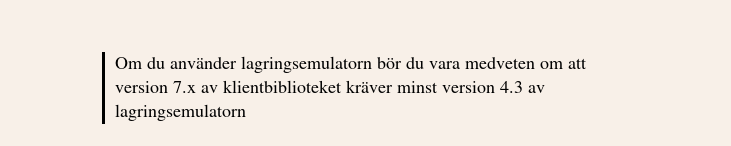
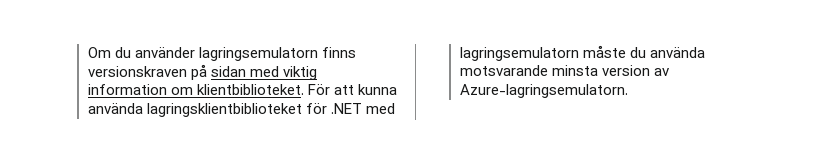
[376,57,587,69] [114,80,545,93] [114,104,246,121] bör du vara medveten om att version 7.x av klientbiblioteket kräver minst version 4.3 av lagringsemulatorn -> [321,47,356,58] [87,64,317,80] [87,84,397,95] [87,103,395,117] [459,45,705,61] [459,65,669,76] [459,84,628,98] finns versionskraven på sidan med viktig information om klientbiblioteket. För att kunna använda lagringsklientbiblioteket för .NET med lagringsemulatorn måste du använda motsvarande minsta version av Azure-lagringsemulatorn.

